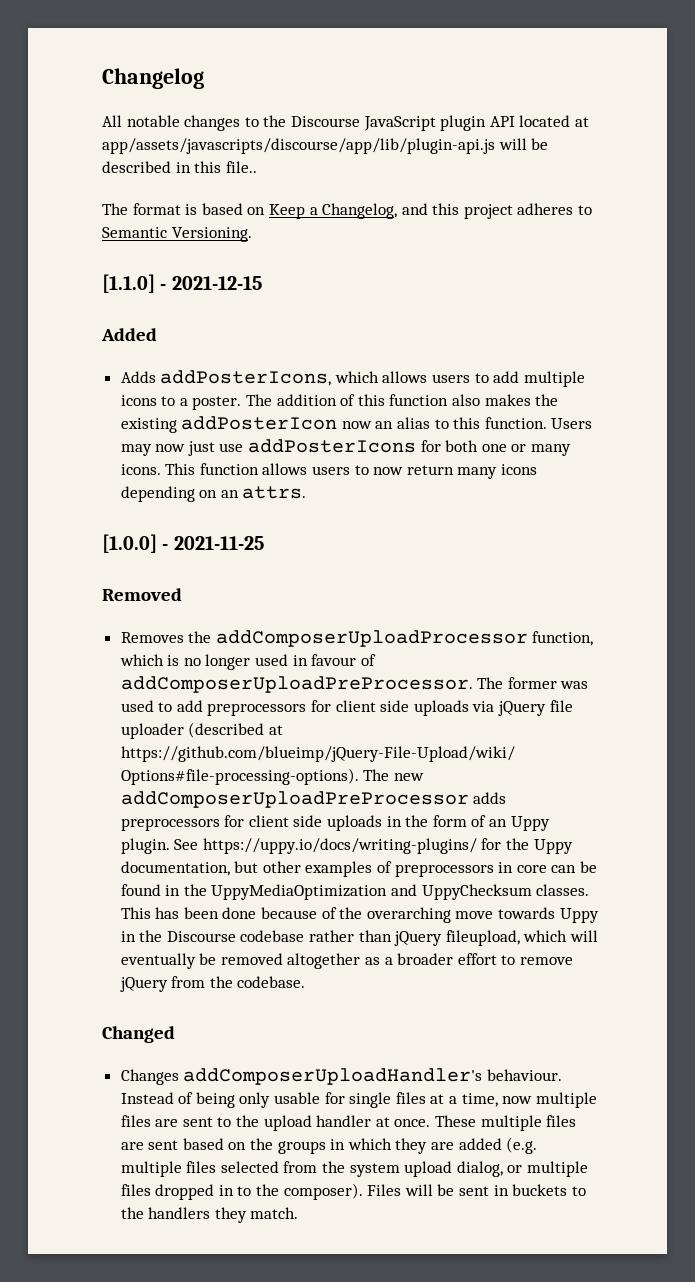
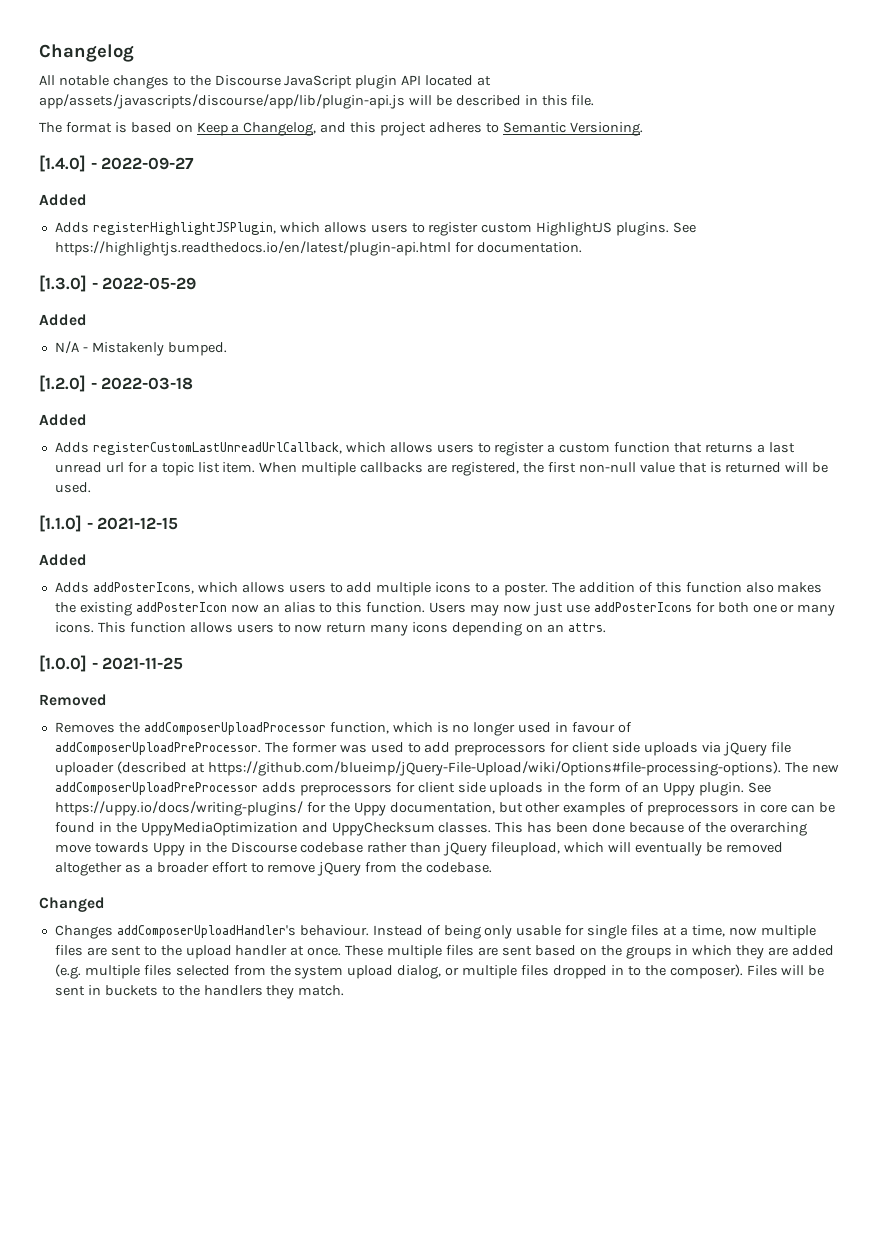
[225,161,257,173] file.. -> [571,95,595,106] file.
(252, 234) none -> [39,155,195,172] [39,194,87,206] [54,222,697,236] [54,241,582,256] [39,275,197,292] [39,314,87,326] [54,341,227,356] [39,375,194,392] [39,414,87,426] [54,442,795,456] [54,462,829,476] [54,482,91,493] // [1.4.0] - 2022-09-27 // Added // Adds registerHighlightJSPlugin, which allows users to register custom HighlightJS plugins. See https://highlightjs.readthedocs.io/en/latest/plugin-api.html for documentation. // [1.3.0] - 2022-05-29 // Added // N/A - Mistakenly bumped. // [1.2.0] - 2022-03-18 // Added // Adds registerCustomLastUnreadUrlCallback, which allows users to register a custom function that returns a last unread url for a topic list item. When multiple callbacks are registered, the first non-null value that is returned will be used.

